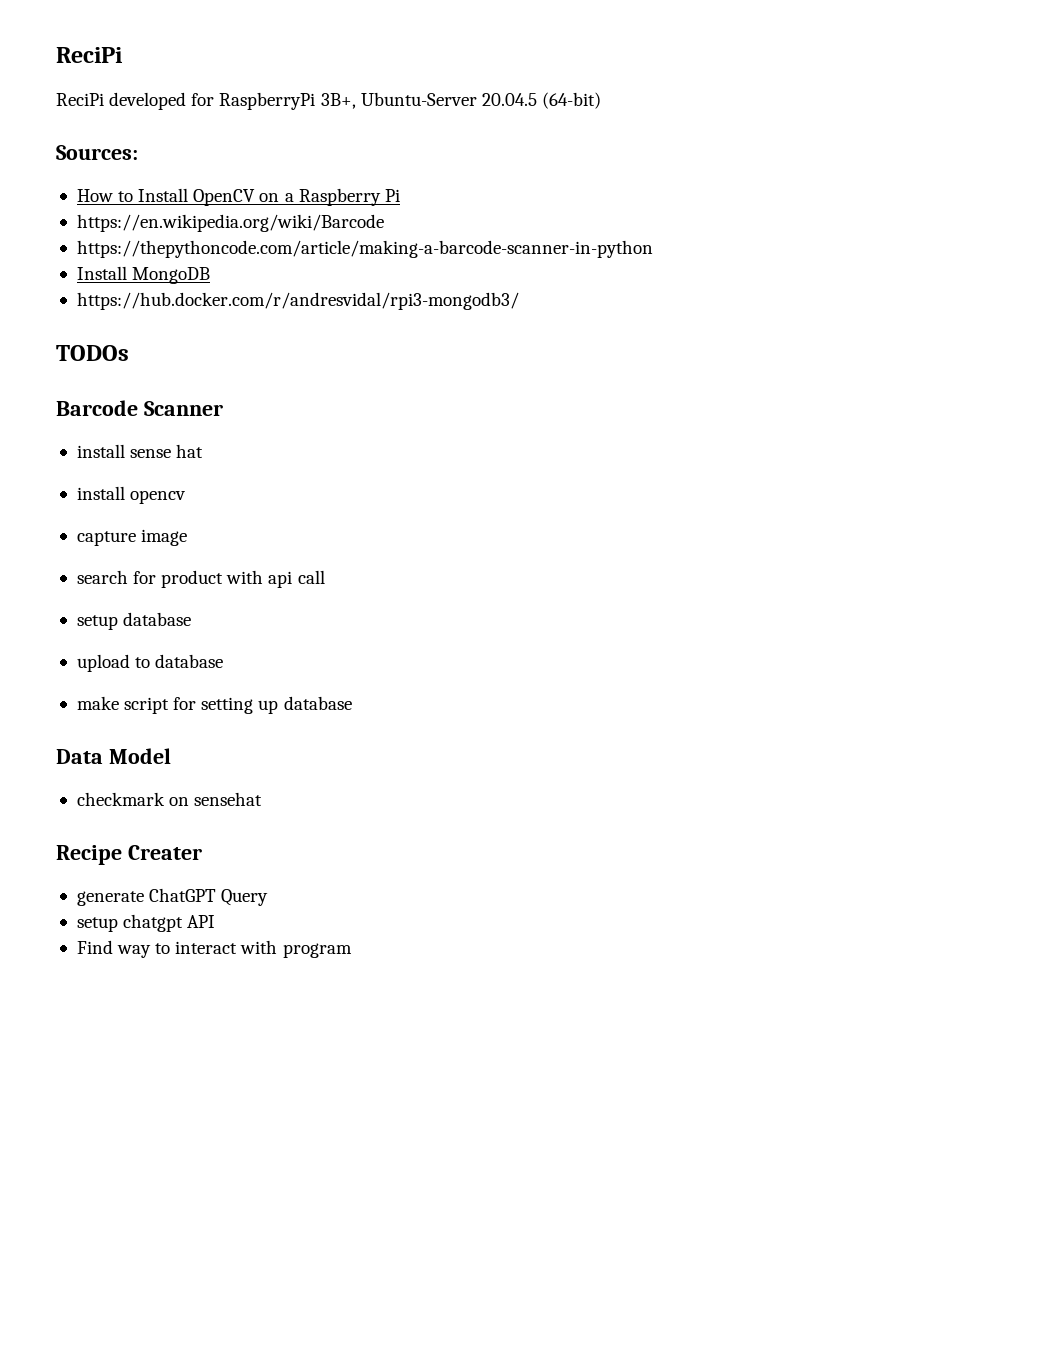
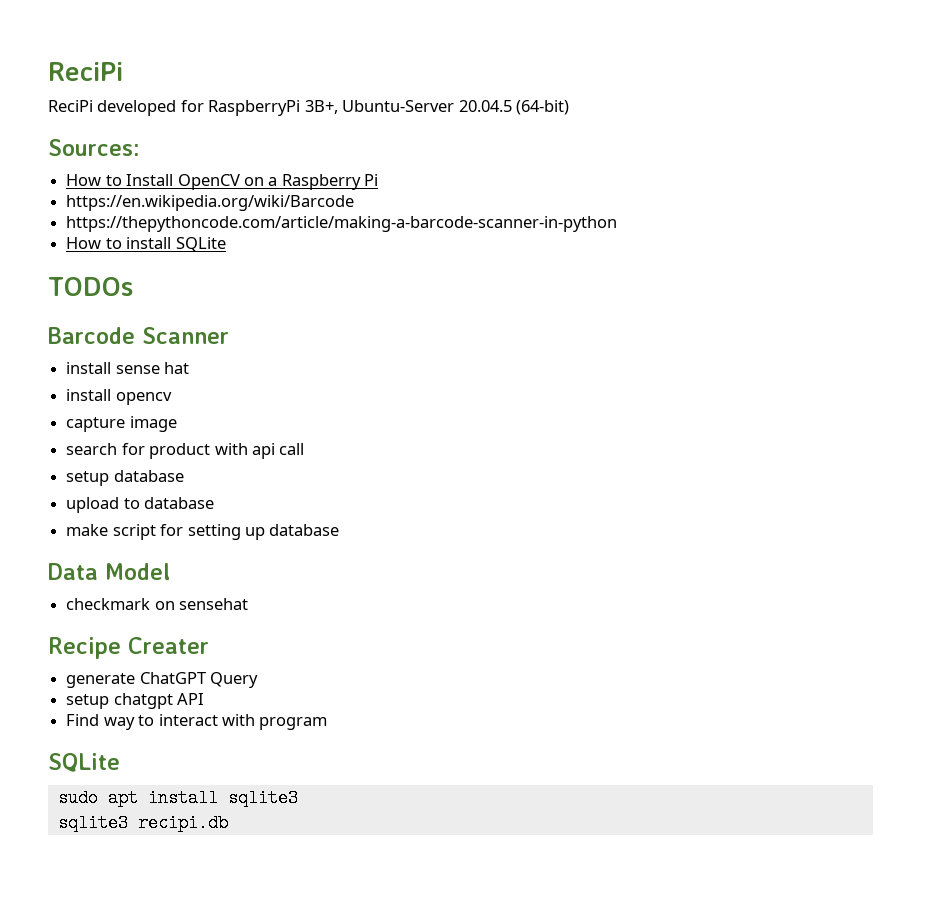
[76,266,211,284] [76,292,519,310] Install MongoDB // https://hub.docker.com/r/andresvidal/rpi3-mongodb3/ -> [66,237,226,252] How to install SQLite
(352, 950) none -> [48,753,120,772] [57,789,298,807] [57,814,228,832] // SQLite // sudo apt install sqlite3 // sqlite3 recipi.db

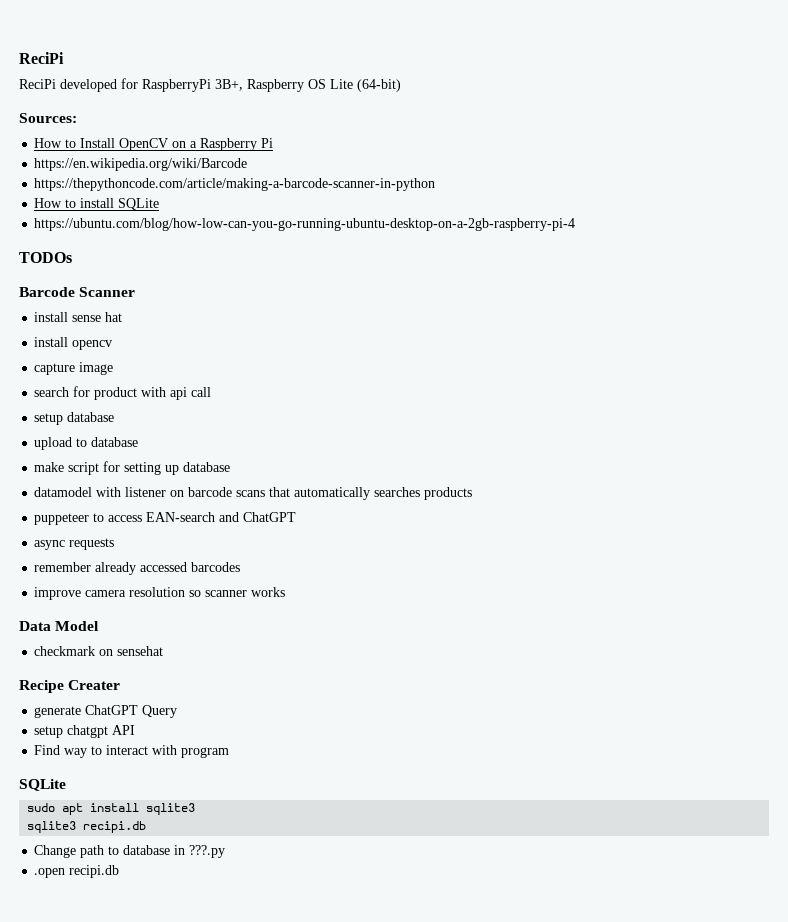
[342,100,512,112] Ubuntu-Server 20.04.5 -> [247,79,353,92] Raspberry OS Lite
(226, 244) none -> [34,218,576,231] // https://ubuntu.com/blog/how-low-can-you-go-running-ubuntu-desktop-on-a-2gb-raspberry-pi-4
(340, 530) none -> [34,487,473,500] [34,512,297,525] [34,538,115,550] [34,562,241,575] [34,587,286,600] // datamodel with listener on barcode scans that automatically searches products // puppeteer to access EAN-search and ChatGPT // async requests // remember already accessed barcodes // improve camera resolution so scanner works
(228, 823) none -> [34,845,226,858] [34,865,120,878] // Change path to database in ???.py // .open recipi.db

